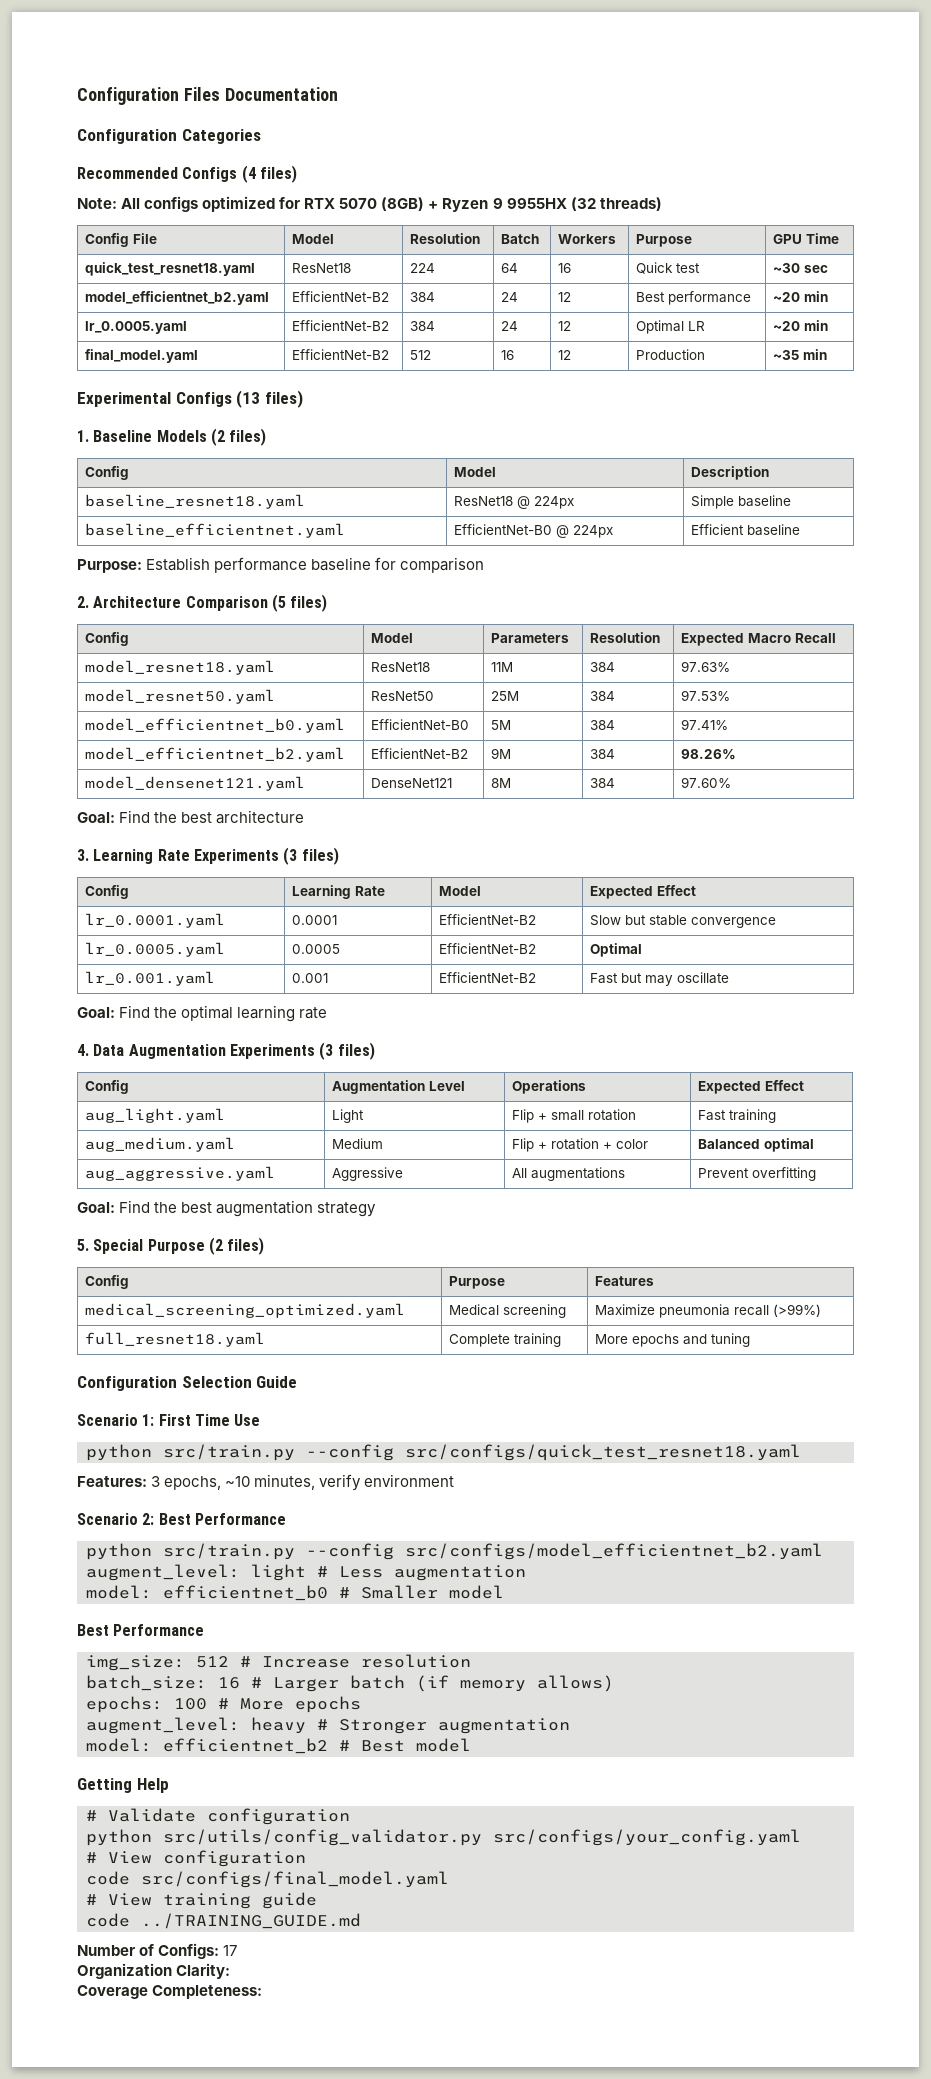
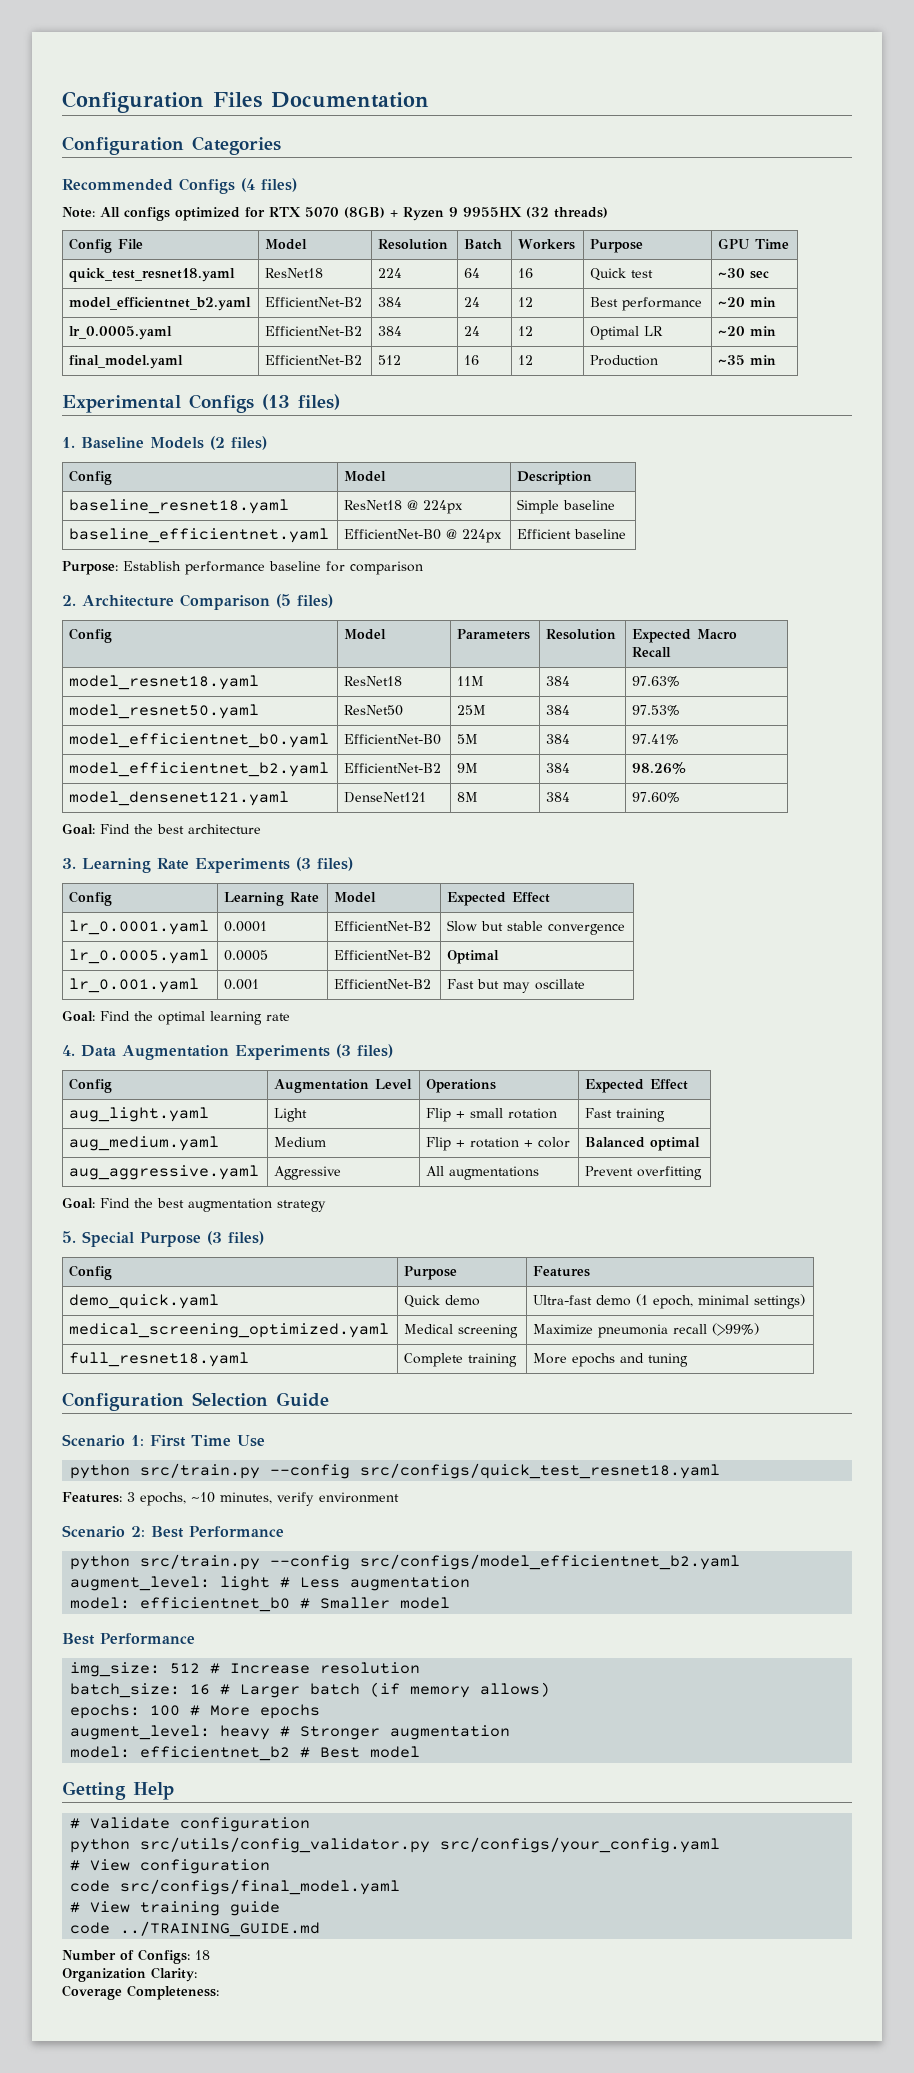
[208,1237,223,1255] (2 -> [207,1231,222,1245] (3
(655, 1281) none -> [69,1294,220,1309] [404,1295,481,1308] [533,1294,806,1309] // demo_quick.yaml | Quick demo | Ultra-fast demo (1 epoch, minimal settings)
[223,1945,238,1956] 17 -> [195,1950,210,1960] 18

